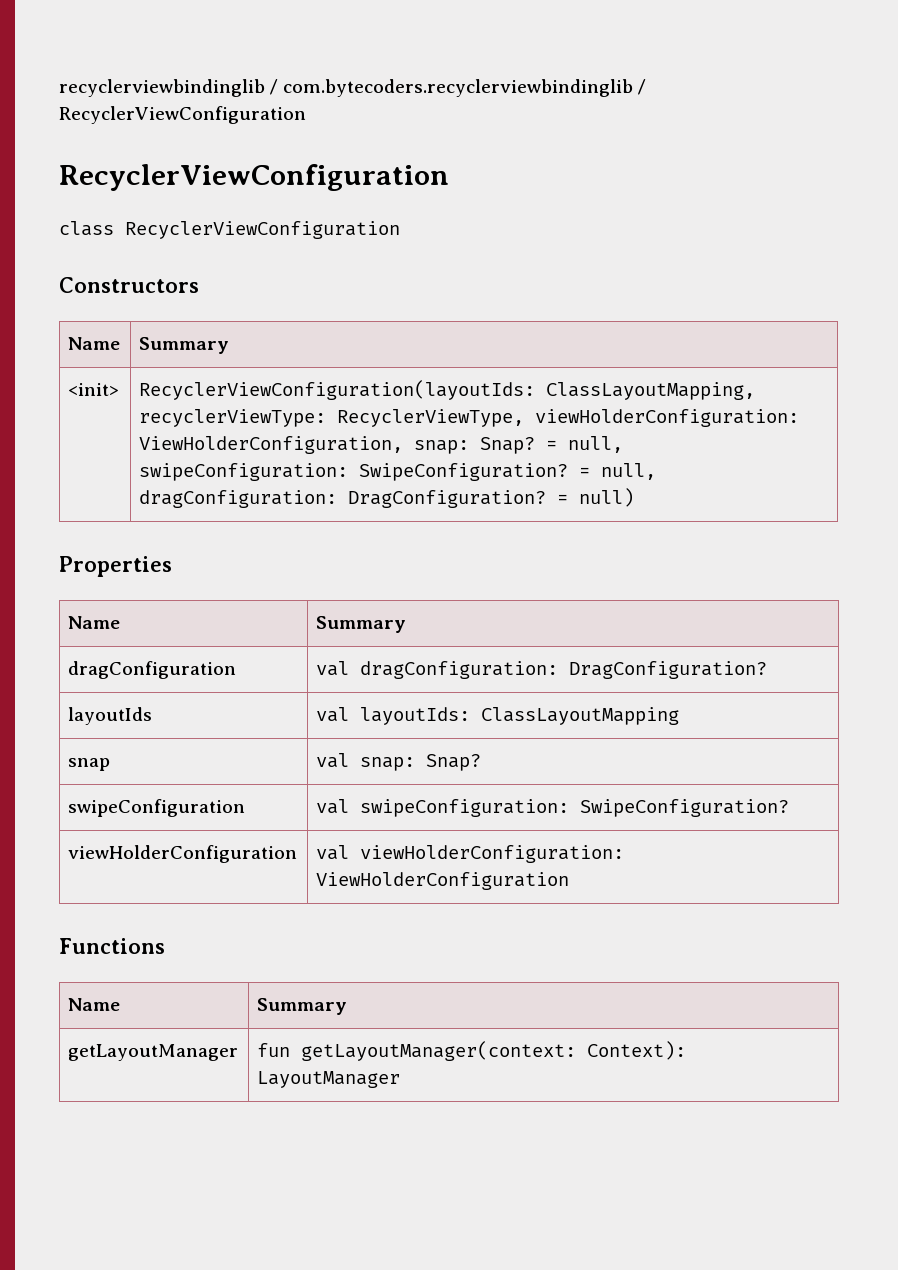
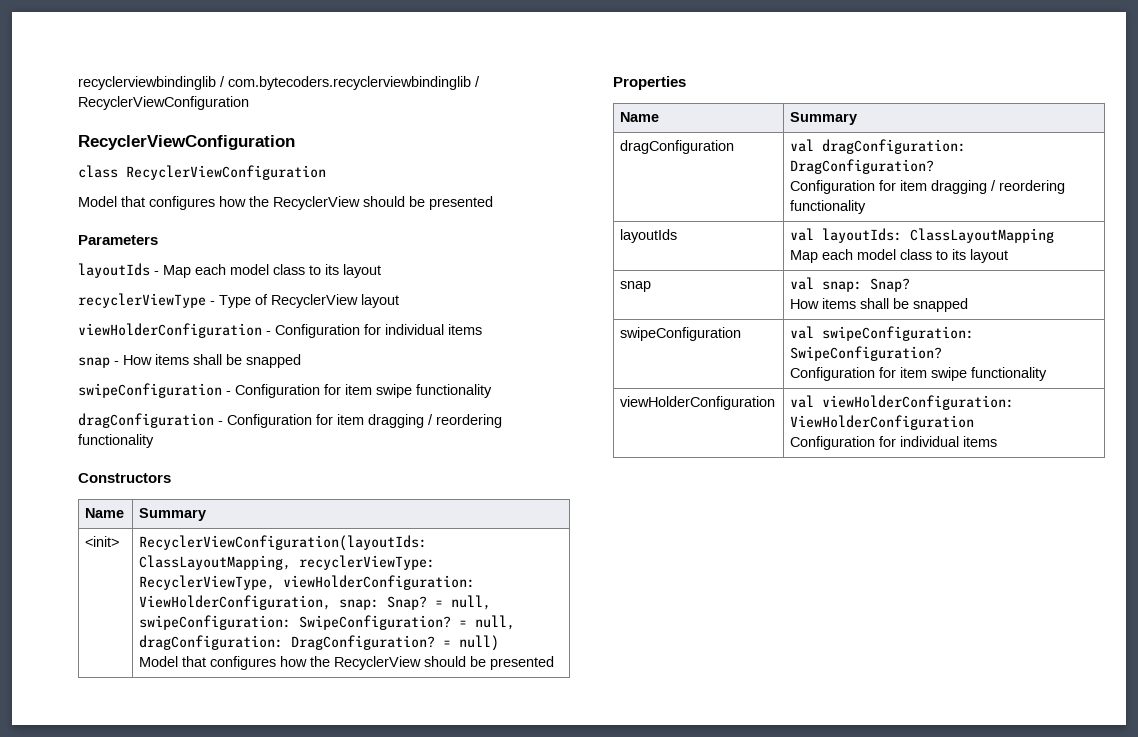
(400, 230) none -> [78,196,493,210] [78,235,158,245] [78,263,381,278] [78,293,399,308] [78,323,482,338] [78,354,301,368] [78,383,492,398] [78,413,502,428] [78,434,154,448] // Model that configures how the RecyclerView should be presented // Parameters // layoutIds - Map each model class to its layout // recyclerViewType - Type of RecyclerView layout // viewHolderConfiguration - Configuration for individual items // snap - How items shall be snapped // swipeConfiguration - Configuration for item swipe functionality // dragConfiguration - Configuration for item dragging / reordering functionality
(635, 497) none -> [139,656,555,670] // Model that configures how the RecyclerView should be presented
[68,707,153,725] [316,707,680,725] // layoutIds | val layoutIds: ClassLayoutMapping -> [790,180,1066,194] [790,200,867,214] [620,229,678,243] [790,228,1055,243] [790,249,1009,263] // Configuration for item dragging / reordering functionality // layoutIds | val layoutIds: ClassLayoutMapping // Map each model class to its layout
(482, 762) none -> [790,298,969,312] // How items shall be snapped
(790, 808) none -> [790,367,1048,381] // Configuration for item swipe functionality
[59,938,165,954] [68,998,121,1011] [257,998,348,1015] [68,1044,239,1061] [257,1041,687,1061] [257,1071,401,1088] // Functions // Name | Summary // getLayoutManager | fun getLayoutManager(context: Context): LayoutManager -> [790,436,998,450] // Configuration for individual items

